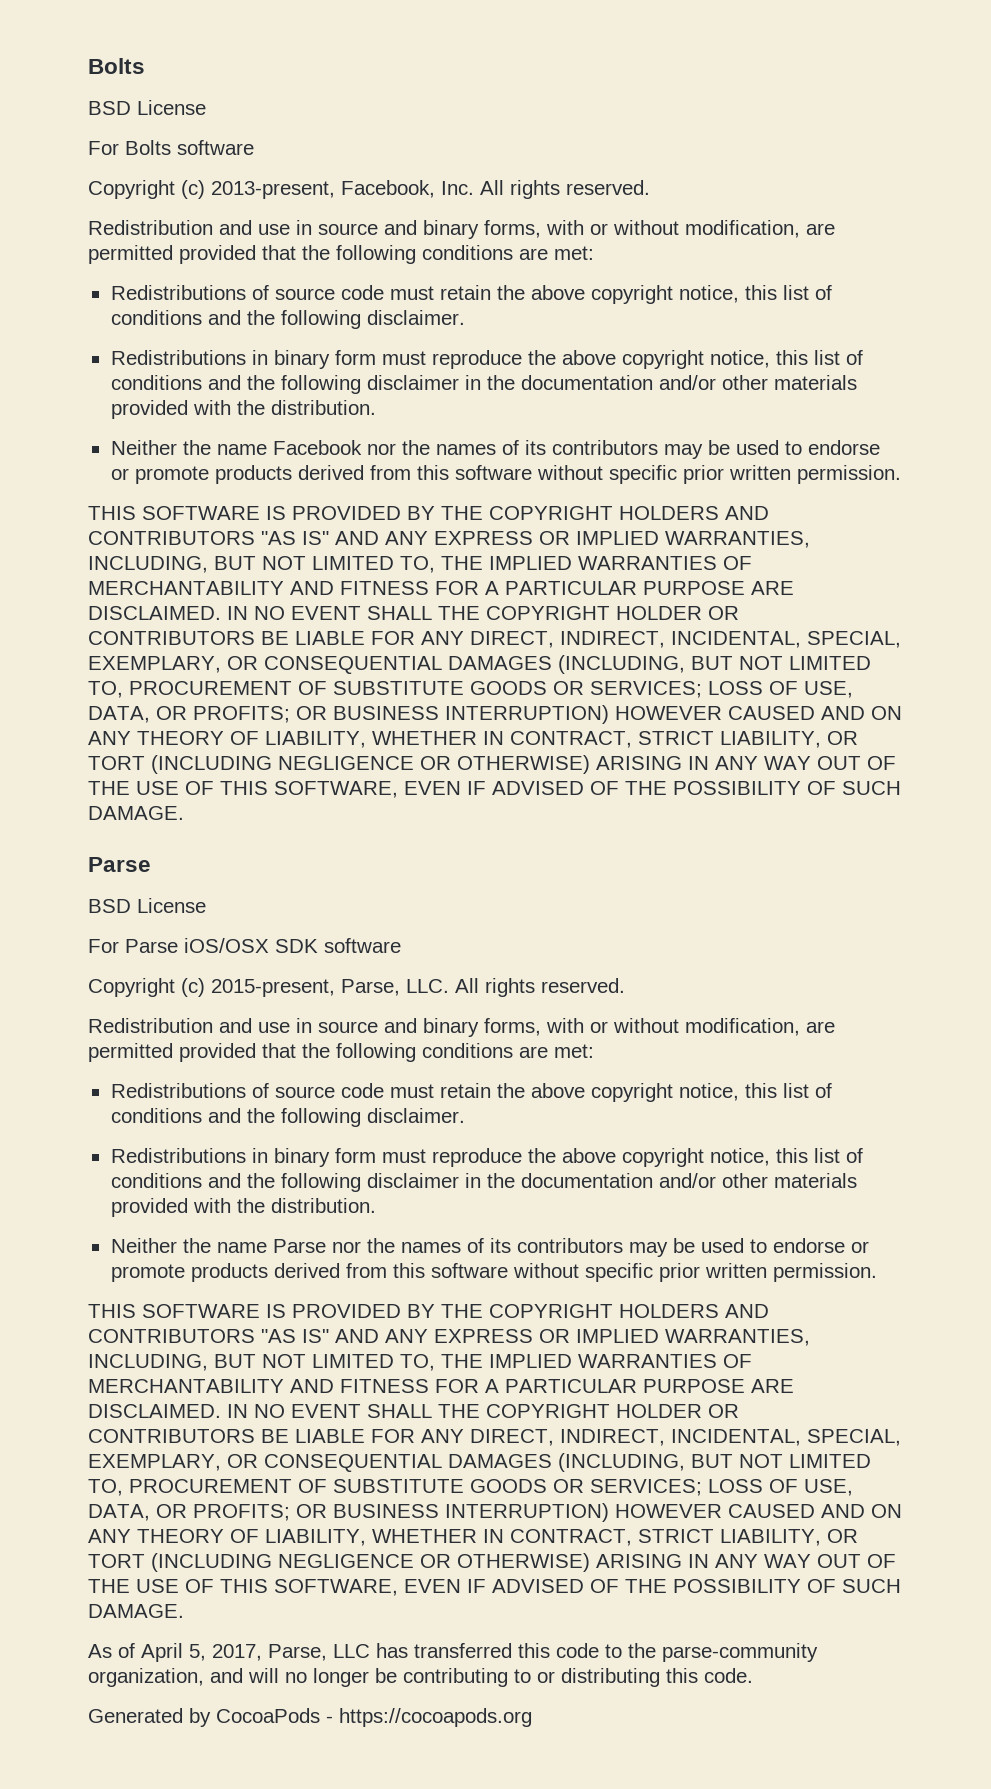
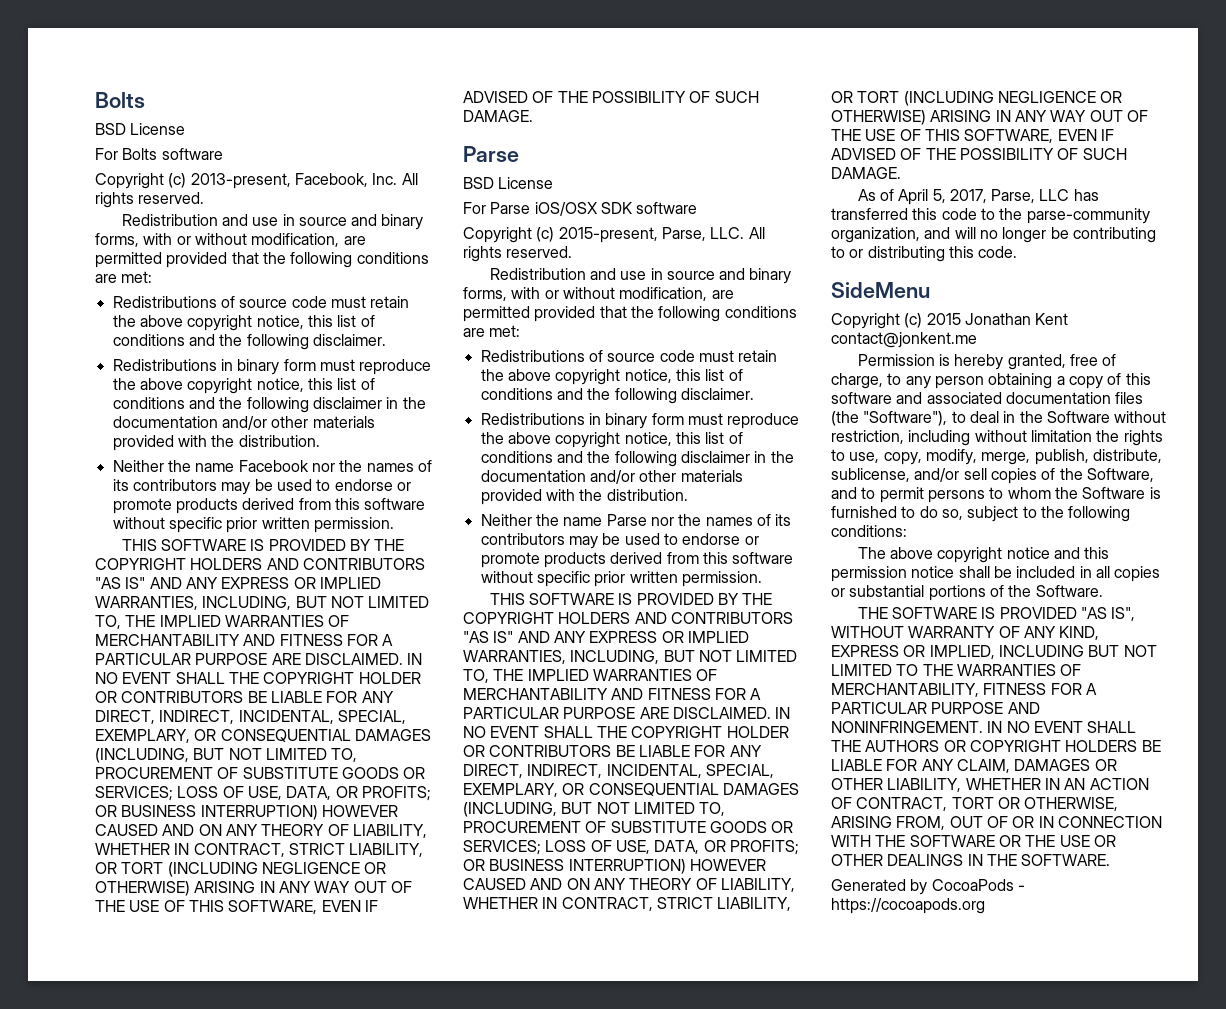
(753, 1675) none -> [831,282,930,298] [831,313,1069,329] [831,332,977,348] [857,354,1117,370] [831,373,1151,389] [831,392,1144,404] [831,411,1167,426] [831,430,1163,446] [831,449,1162,465] [831,468,1154,484] [831,487,1161,503] [831,506,1131,522] [831,525,907,537] [857,547,1110,563] [831,566,1161,582] [831,585,1103,601] [857,607,1136,621] [831,626,1100,640] [831,645,1157,659] [831,664,1082,676] [831,683,1097,697] [831,702,1040,714] [831,721,1137,733] [831,740,1161,752] [831,759,1117,773] [831,778,1149,792] [831,797,1119,811] [831,816,1162,830] [831,835,1116,847] [831,854,1111,866] // SideMenu // Copyright (c) 2015 Jonathan Kent contact@jonkent.me // Permission is hereby granted, free of charge, to any person obtaining a copy of this software and associated documentation files (the "Software"), to deal in the Software without restriction, including without limitation the rights to use, copy, modify, merge, publish, distribute, sublicense, and/or sell copies of the Software, and to permit persons to whom the Software is furnished to do so, subject to the following conditions: // The above copyright notice and this permission notice shall be included in all copies or substantial portions of the Software. // THE SOFTWARE IS PROVIDED "AS IS", WITHOUT WARRANTY OF ANY KIND, EXPRESS OR IMPLIED, INCLUDING BUT NOT LIMITED TO THE WARRANTIES OF MERCHANTABILITY, FITNESS FOR A PARTICULAR PURPOSE AND NONINFRINGEMENT. IN NO EVENT SHALL THE AUTHORS OR COPYRIGHT HOLDERS BE LIABLE FOR ANY CLAIM, DAMAGES OR OTHER LIABILITY, WHETHER IN AN ACTION OF CONTRACT, TORT OR OTHERWISE, ARISING FROM, OUT OF OR IN CONNECTION WITH THE SOFTWARE OR THE USE OR OTHER DEALINGS IN THE SOFTWARE.

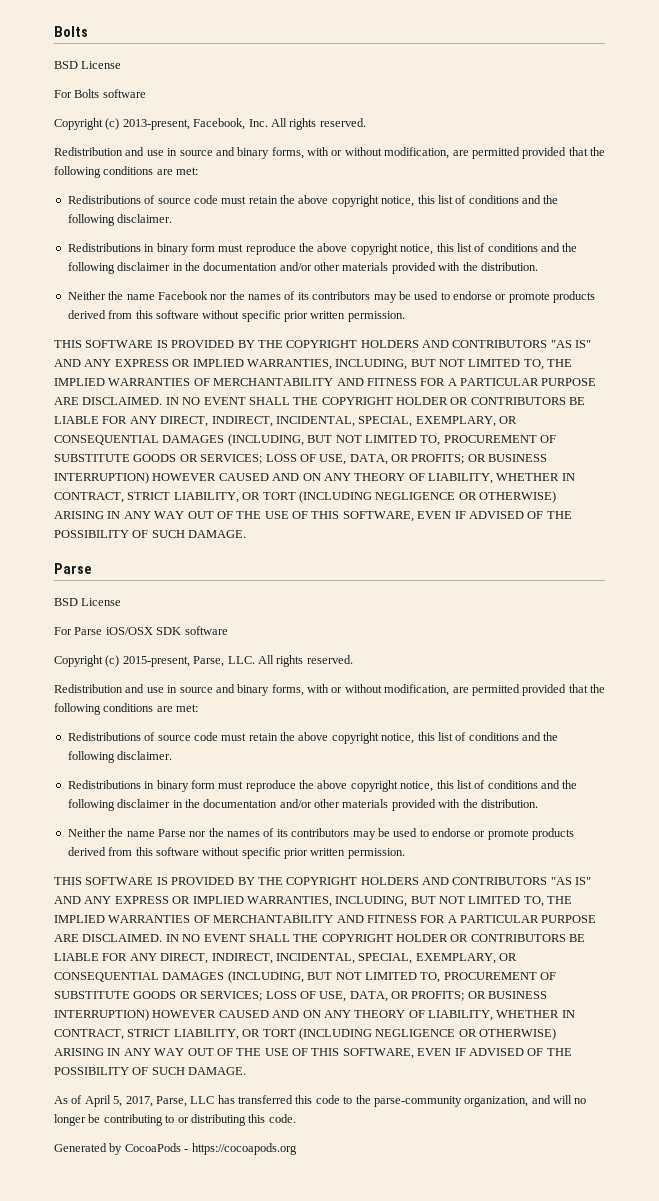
[831,282,930,298] [831,313,1069,329] [831,332,977,348] [857,354,1117,370] [831,373,1151,389] [831,392,1144,404] [831,411,1167,426] [831,430,1163,446] [831,449,1162,465] [831,468,1154,484] [831,487,1161,503] [831,506,1131,522] [831,525,907,537] [857,547,1110,563] [831,566,1161,582] [831,585,1103,601] [857,607,1136,621] [831,626,1100,640] [831,645,1157,659] [831,664,1082,676] [831,683,1097,697] [831,702,1040,714] [831,721,1137,733] [831,740,1161,752] [831,759,1117,773] [831,778,1149,792] [831,797,1119,811] [831,816,1162,830] [831,835,1116,847] [831,854,1111,866] // SideMenu // Copyright (c) 2015 Jonathan Kent contact@jonkent.me // Permission is hereby granted, free of charge, to any person obtaining a copy of this software and associated documentation files (the "Software"), to deal in the Software without restriction, including without limitation the rights to use, copy, modify, merge, publish, distribute, sublicense, and/or sell copies of the Software, and to permit persons to whom the Software is furnished to do so, subject to the following conditions: // The above copyright notice and this permission notice shall be included in all copies or substantial portions of the Software. // THE SOFTWARE IS PROVIDED "AS IS", WITHOUT WARRANTY OF ANY KIND, EXPRESS OR IMPLIED, INCLUDING BUT NOT LIMITED TO THE WARRANTIES OF MERCHANTABILITY, FITNESS FOR A PARTICULAR PURPOSE AND NONINFRINGEMENT. IN NO EVENT SHALL THE AUTHORS OR COPYRIGHT HOLDERS BE LIABLE FOR ANY CLAIM, DAMAGES OR OTHER LIABILITY, WHETHER IN AN ACTION OF CONTRACT, TORT OR OTHERWISE, ARISING FROM, OUT OF OR IN CONNECTION WITH THE SOFTWARE OR THE USE OR OTHER DEALINGS IN THE SOFTWARE. -> (296, 1118) none

